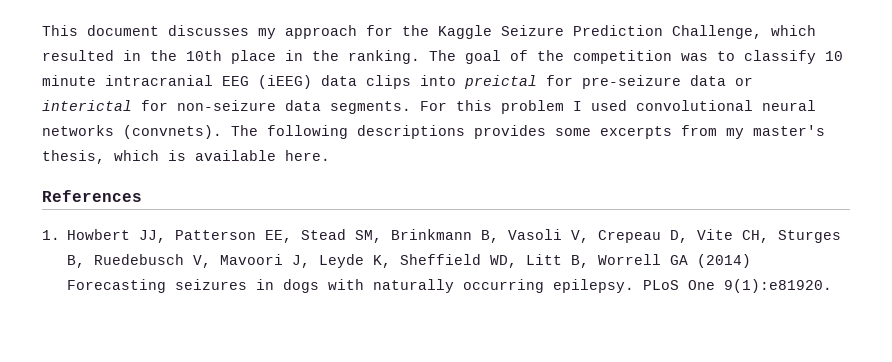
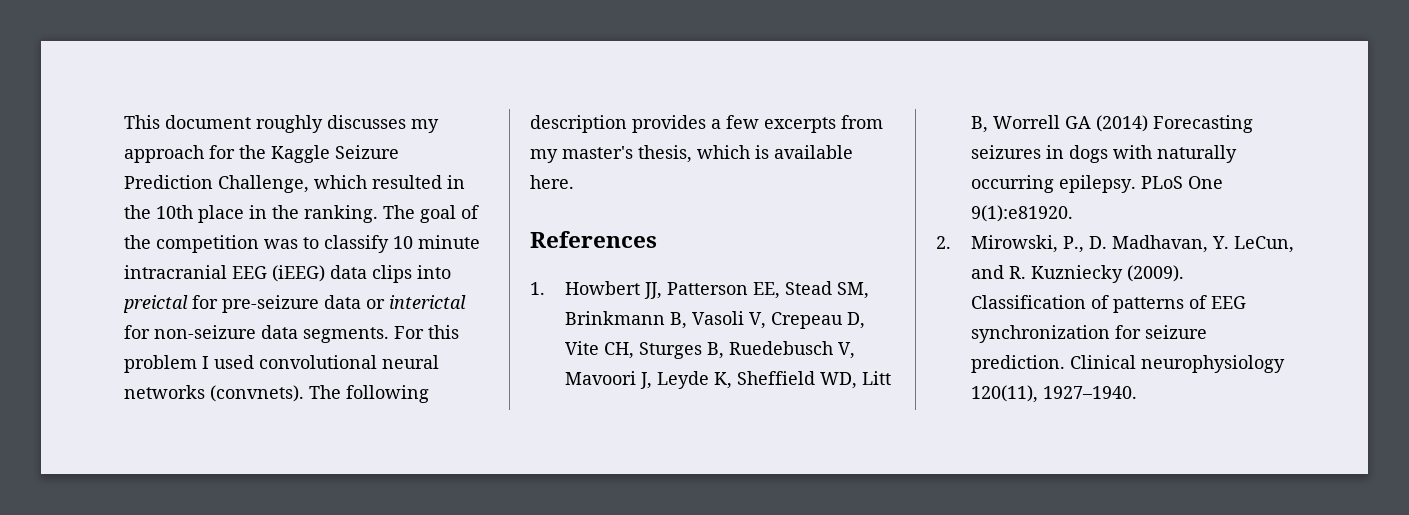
(159, 30) none -> [256,115,323,133] roughly
[357,125,591,139] descriptions provides some -> [530,115,759,133] description provides a few
(833, 286) none -> [936,235,1294,253] [970,265,1184,283] [970,295,1246,313] [970,325,1207,343] [970,355,1285,373] [970,385,1137,403] // 2. Mirowski, P., D. Madhavan, Y. LeCun, and R. Kuzniecky (2009). Classification of patterns of EEG synchronization for seizure prediction. Clinical neurophysiology 120(11), 1927–1940.

